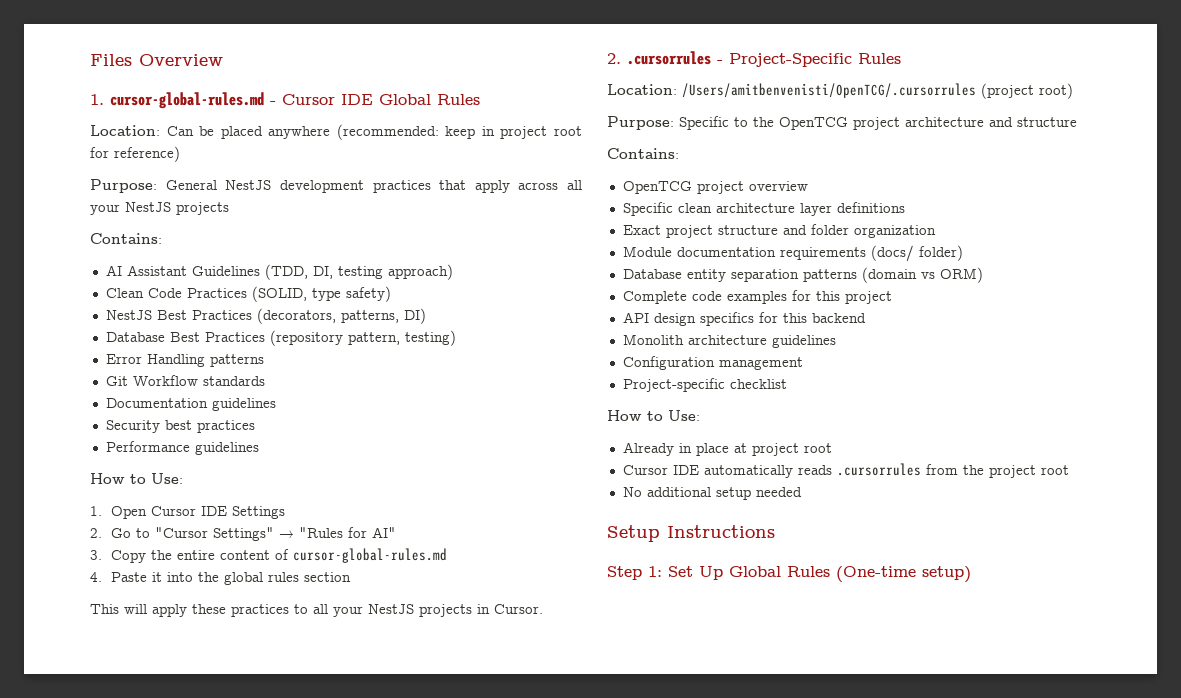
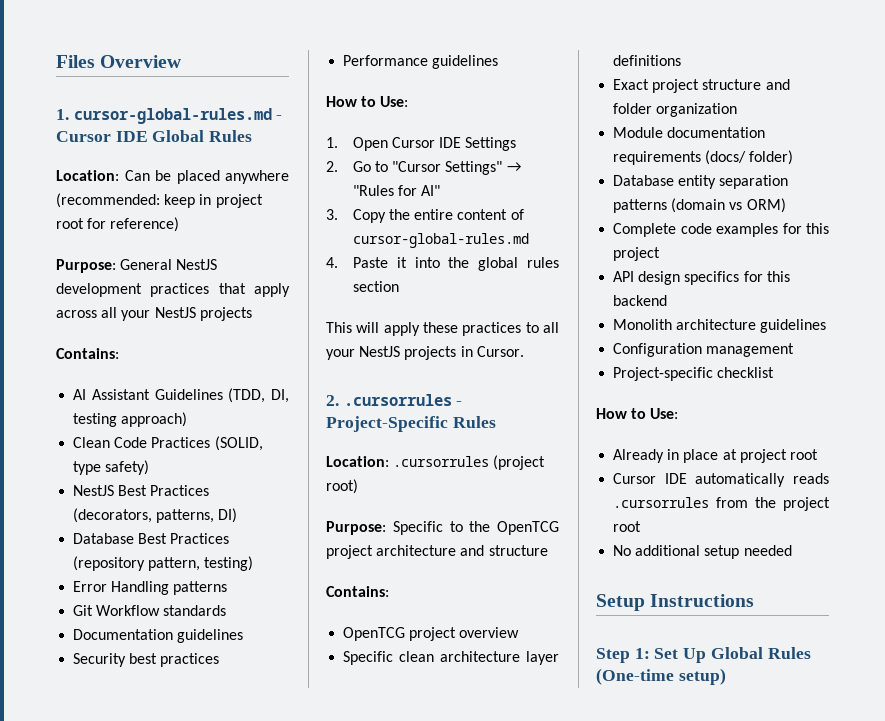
[682,83,976,98] /Users/amitbenvenisti/OpenTCG/.cursorrules -> [393,456,490,467] .cursorrules

